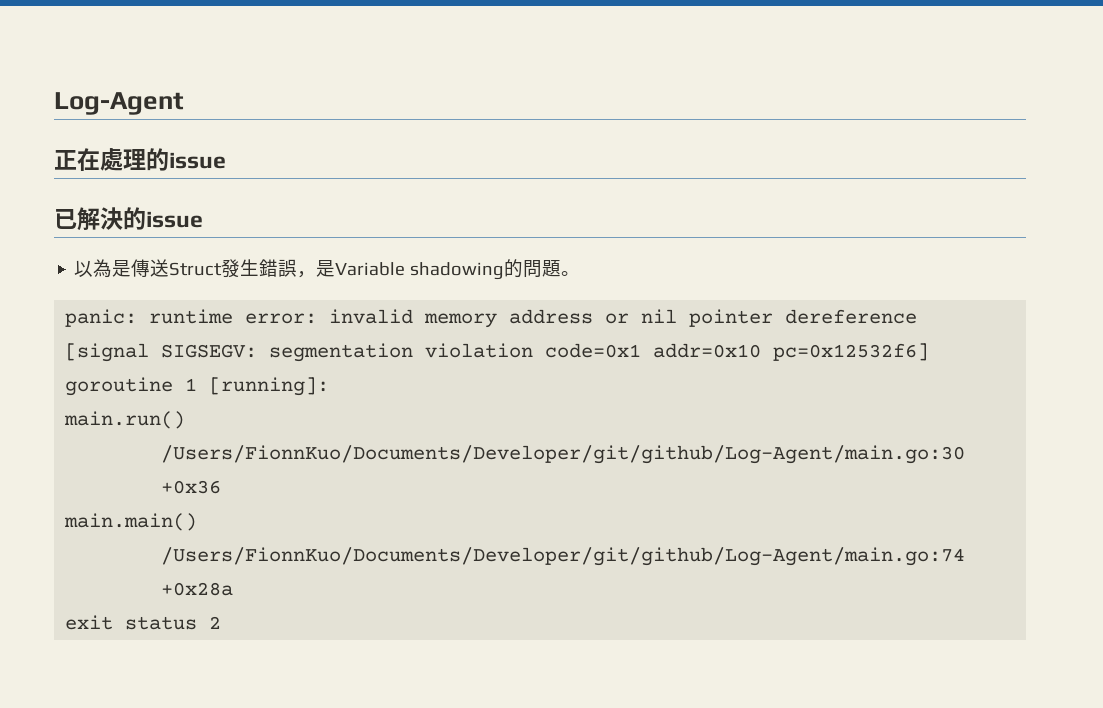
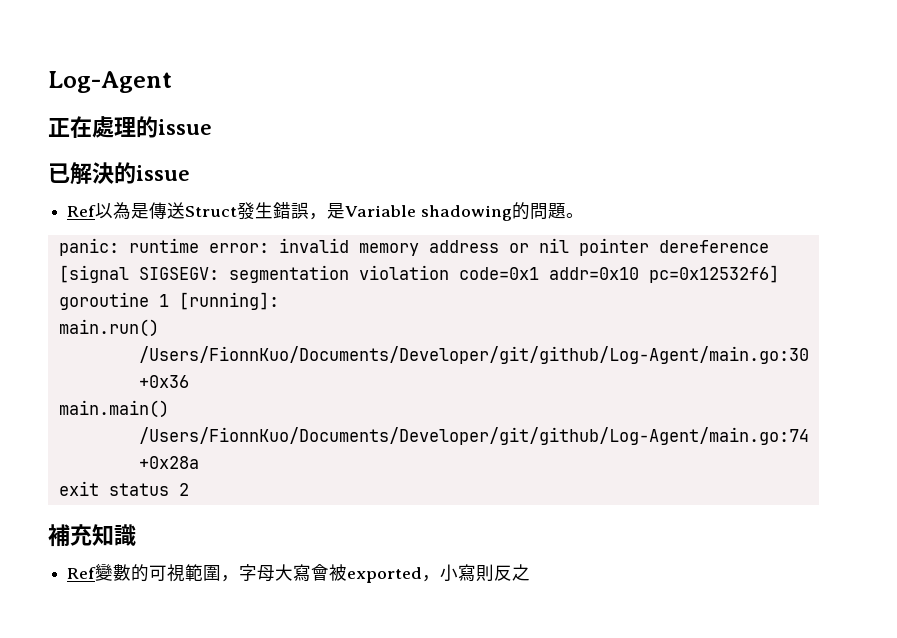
(203, 219) none -> [67,205,97,217] Ref
(222, 622) none -> [48,524,136,547] [67,563,531,583] // 補充知識 // Ref變數的可視範圍，字母大寫會被exported，小寫則反之

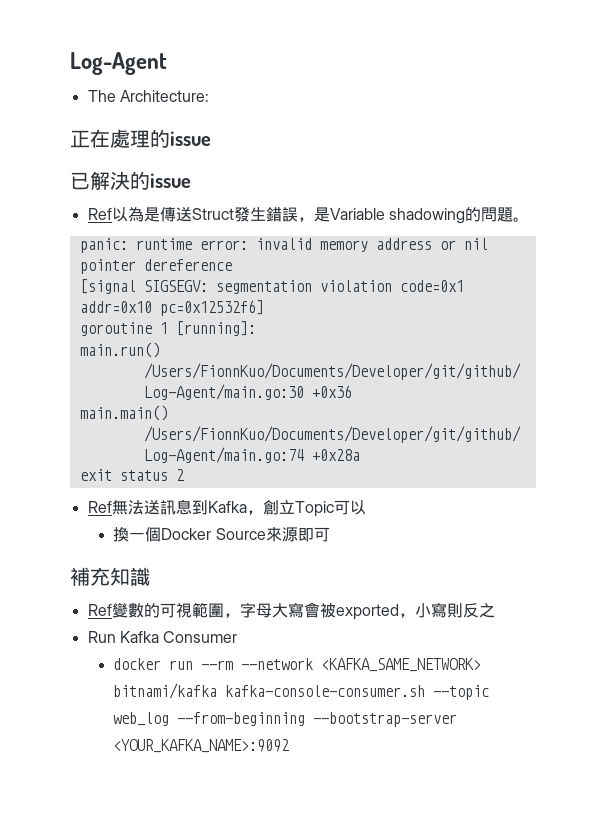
(172, 82) none -> [87,90,209,102] // The Architecture:
(189, 489) none -> [87,499,366,517] [113,527,330,542] // Ref無法送訊息到Kafka，創立Topic可以 // 換一個Docker Source來源即可
(531, 572) none -> [87,631,238,643] [113,658,482,672] [113,683,490,700] [113,712,458,727] [113,739,290,753] // Run Kafka Consumer // docker run --rm --network <KAFKA_SAME_NETWORK> bitnami/kafka kafka-console-consumer.sh --topic web_log --from-beginning --bootstrap-server <YOUR_KAFKA_NAME>:9092

